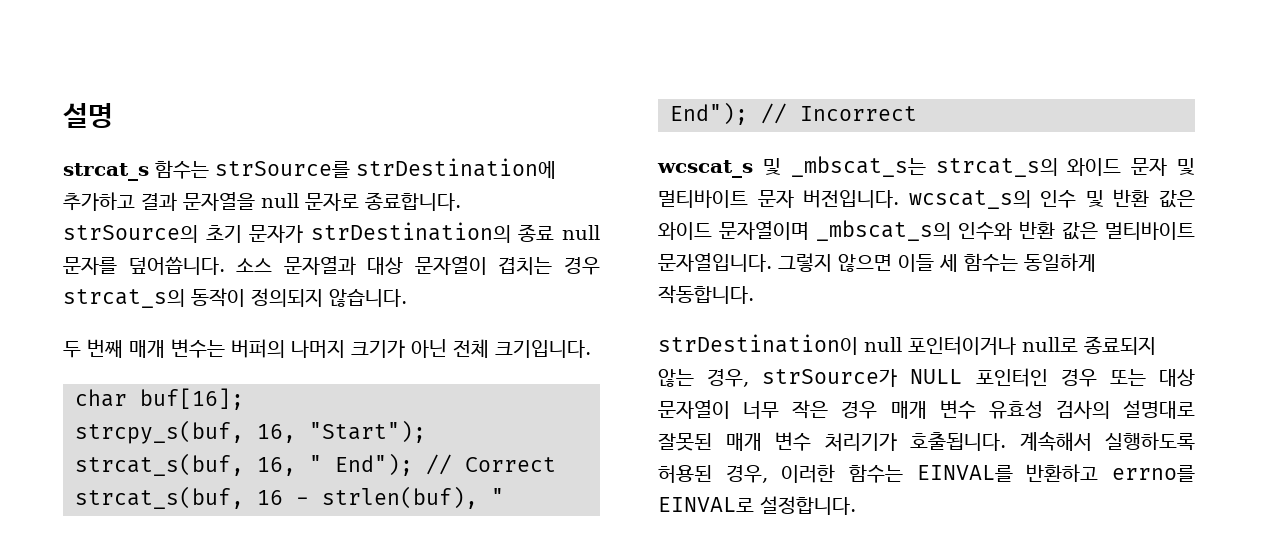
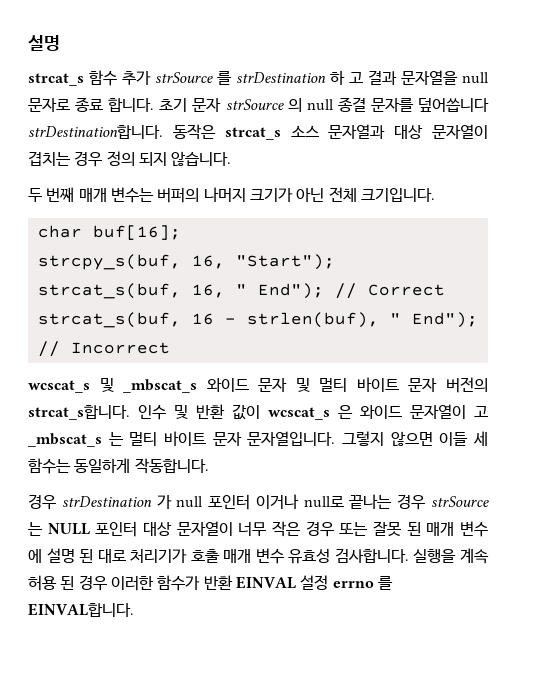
[155,158,556,179] [63,192,461,211] [63,222,600,243] [63,256,225,275] 함수는 strSource를 strDestination에 추가하고 결과 문자열을 null 문자로 종료합니다. strSource의 초기 문자가 strDestination의 종료 null 문자를 덮어씁니다. -> [89,70,489,86] [28,97,490,112] [28,124,281,140] 함수 추가 strSource 를 strDestination 하 고 결과 문자열을 null 문자로 종료 합니다. 초기 문자 strSource 의 null 종결 문자를 덮어씁니다 strDestination합니다. 동작은 strcat_s
[63,288,323,308] strcat_s의 동작이 정의되지 -> [106,151,167,166] 정의 되지
[790,156,1058,177] _mbscat_s는 strcat_s의 -> [123,379,198,393] _mbscat_s
[658,189,1195,209] [658,220,1195,241] 멀티바이트 문자 버전입니다. wcscat_s의 인수 및 반환 값은 와이드 문자열이며 _mbscat_s의 인수와 반환 값은 멀티바이트 -> [319,377,488,393] [28,404,488,420] [28,431,242,447] 멀티 바이트 문자 버전의 strcat_s합니다. 인수 및 반환 값이 wcscat_s 은 와이드 문자열이 고 _mbscat_s 는 멀티 바이트 문자
[658,334,1156,355] [658,368,1146,387] strDestination이 null 포인터이거나 null로 종료되지 않는 경우, strSource가 NULL 포인터인 경우 또는 -> [28,494,489,510] [28,521,138,537] 경우 strDestination 가 null 포인터 이거나 null로 끝나는 경우 strSource 는 NULL 포인터
[890,400,1195,419] [658,431,1195,451] [658,464,1195,483] [658,496,856,515] 매개 변수 유효성 검사의 설명대로 잘못된 매개 변수 처리기가 호출됩니다. 계속해서 실행하도록 허용된 경우, 이러한 함수는 EINVAL를 반환하고 errno를 EINVAL로 설정합니다. -> [339,521,489,537] [28,548,490,564] [28,575,393,591] [28,603,134,617] 또는 잘못 된 매개 변수 에 설명 된 대로 처리기가 호출 매개 변수 유효성 검사합니다. 실행을 계속 허용 된 경우 이러한 함수가 반환 EINVAL 설정 errno 를 EINVAL합니다.

